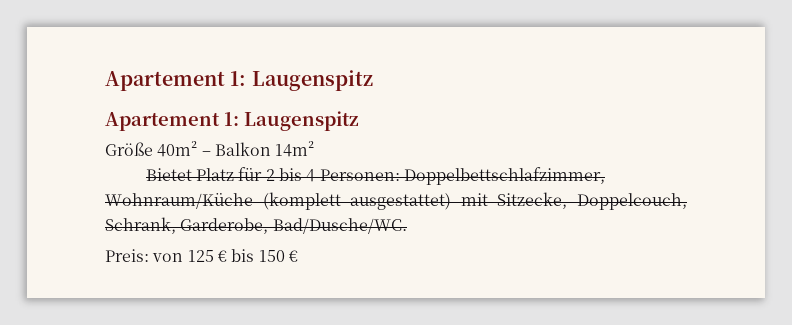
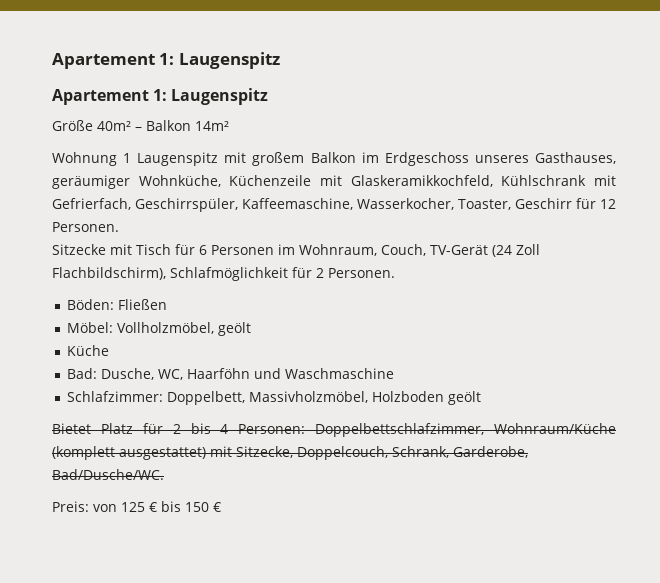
(315, 149) none -> [52,152,616,166] [52,175,617,189] [52,198,616,212] [52,222,119,232] [52,244,540,257] [52,267,395,281] [66,299,167,310] [66,322,251,336] [66,345,109,356] [66,368,394,380] [66,391,481,405] // Wohnung 1 Laugenspitz mit großem Balkon im Erdgeschoss unseres Gasthauses, geräumiger Wohnküche, Küchenzeile mit Glaskeramikkochfeld, Kühlschrank mit Gefrierfach, Geschirrspüler, Kaffeemaschine, Wasserkocher, Toaster, Geschirr für 12 Personen. // Sitzecke mit Tisch für 6 Personen im Wohnraum, Couch, TV-Gerät (24 Zoll Flachbildschirm), Schlafmöglichkeit für 2 Personen. // Böden: Fließen // Möbel: Vollholzmöbel, geölt // Küche // Bad: Dusche, WC, Haarföhn und Waschmaschine // Schlafzimmer: Doppelbett, Massivholzmöbel, Holzboden geölt

